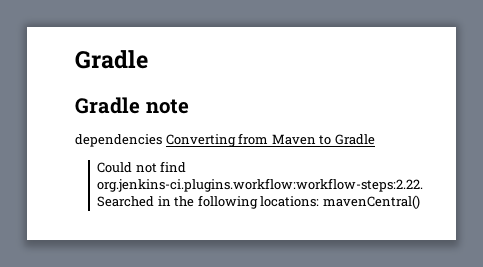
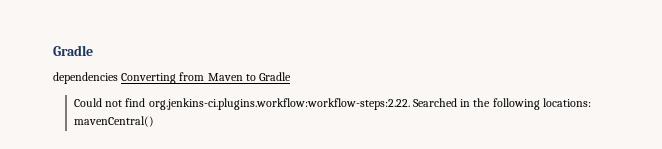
[75,50,148,69] [75,97,189,114] Gradle // Gradle note -> [53,45,93,56] Gradle

